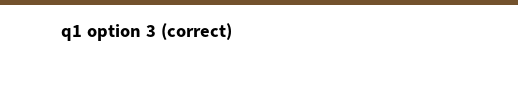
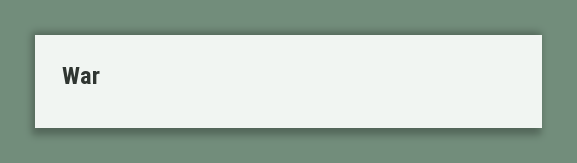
[61,23,232,41] q1 option 3 (correct) -> [62,67,100,84] War

